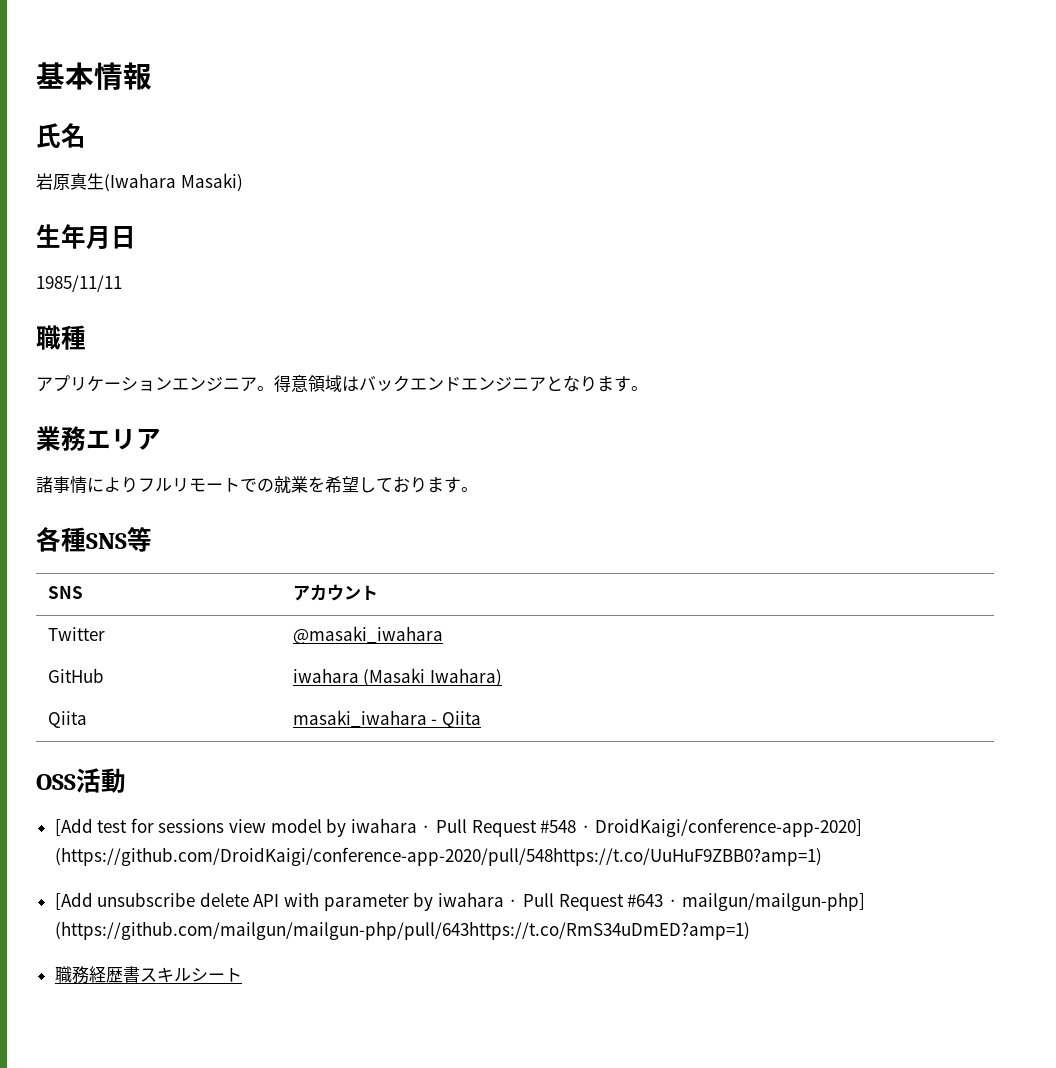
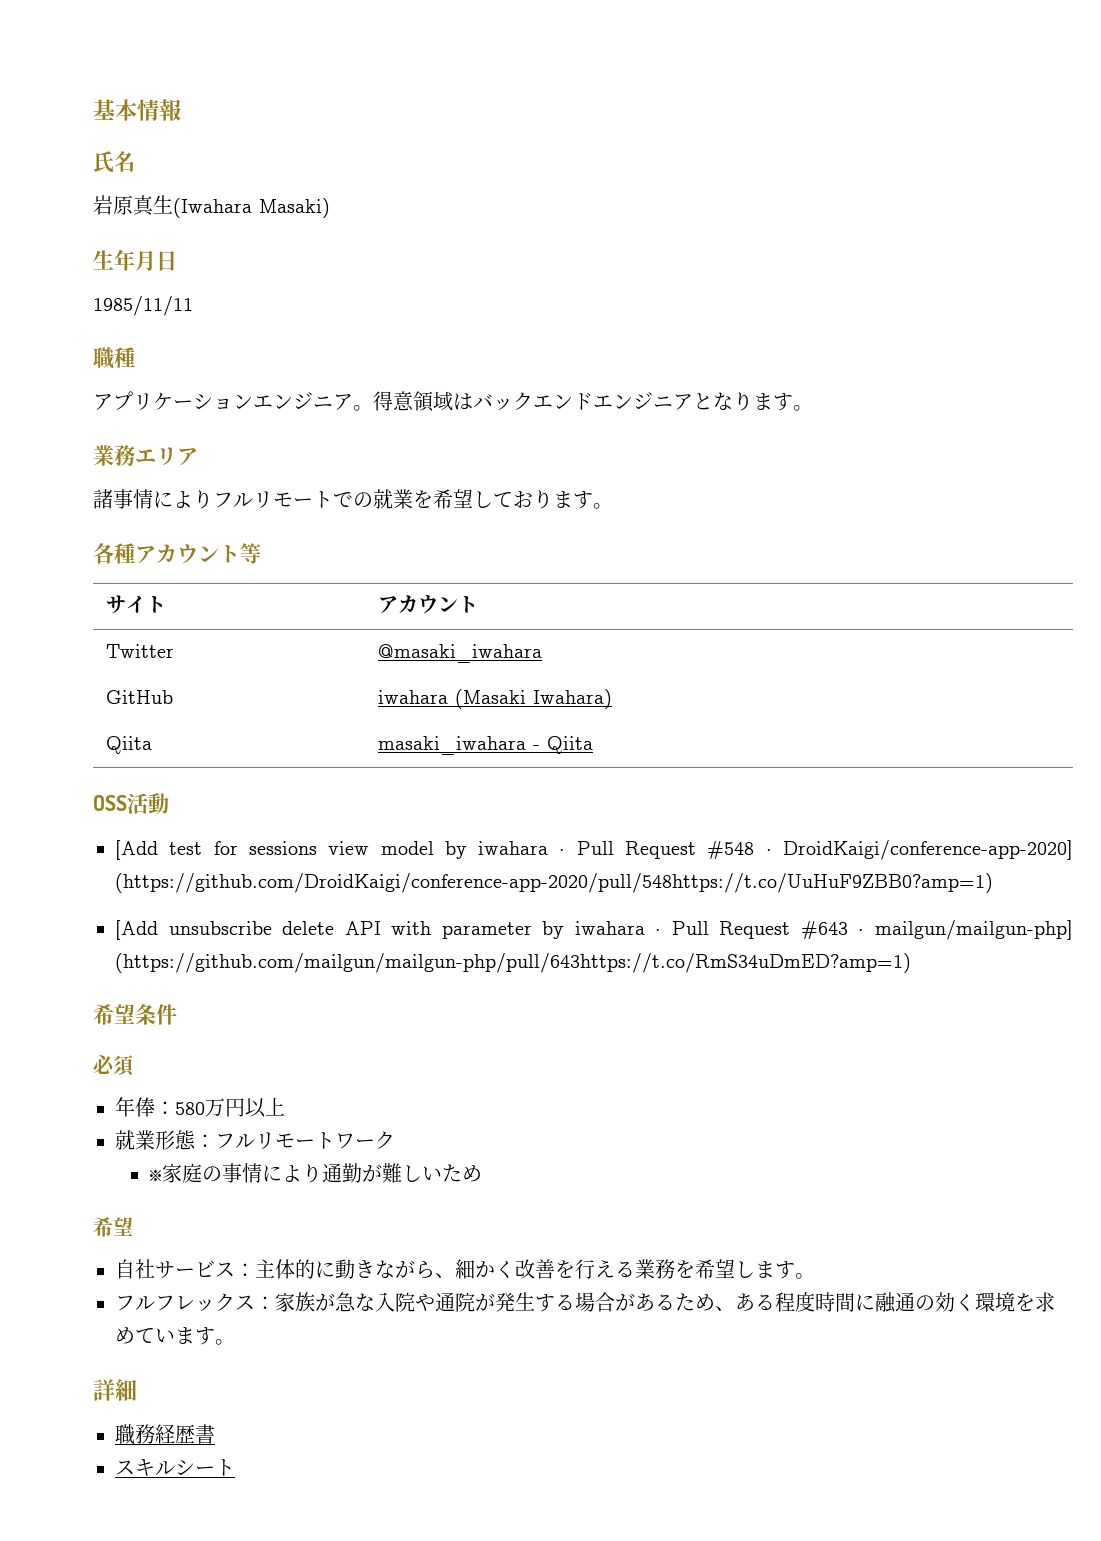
[86,533,127,549] SNS -> [135,544,240,564] アカウント
[47,586,83,599] SNS -> [105,595,166,614] サイト
(750, 930) none -> [93,1004,177,1025] [93,1055,134,1076] [115,1097,285,1118] [115,1130,395,1150] [148,1163,482,1183] [93,1217,133,1237] [115,1259,815,1279] [115,1291,1055,1313] [115,1327,235,1345] [93,1379,137,1401] // 希望条件 // 必須 // 年俸：580万円以上 // 就業形態：フルリモートワーク // ※家庭の事情により通勤が難しいため // 希望 // 自社サービス：主体的に動きながら、細かく改善を行える業務を希望します。 // フルフレックス：家族が急な入院や通院が発生する場合があるため、ある程度時間に融通の効く環境を求めています。 // 詳細
(140, 974) none -> (215, 1434) //

